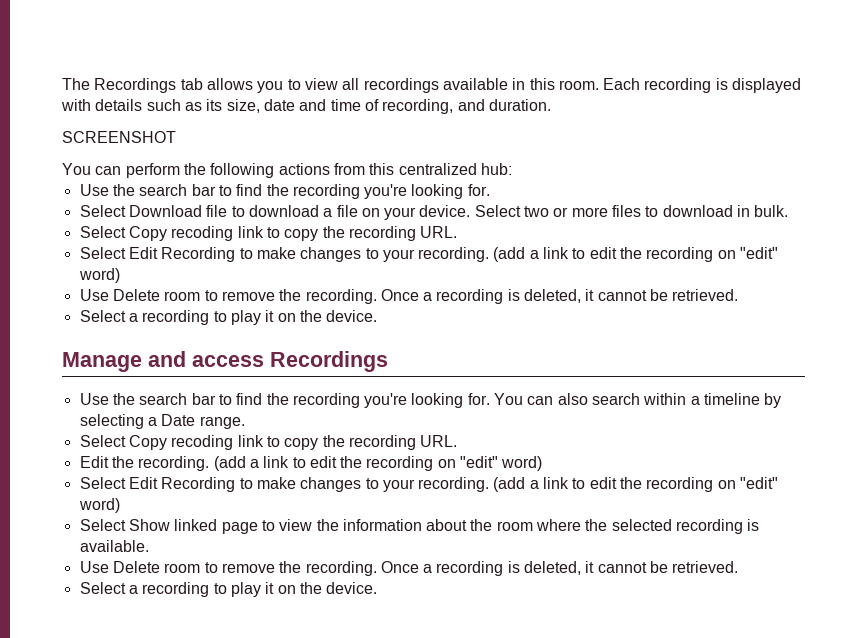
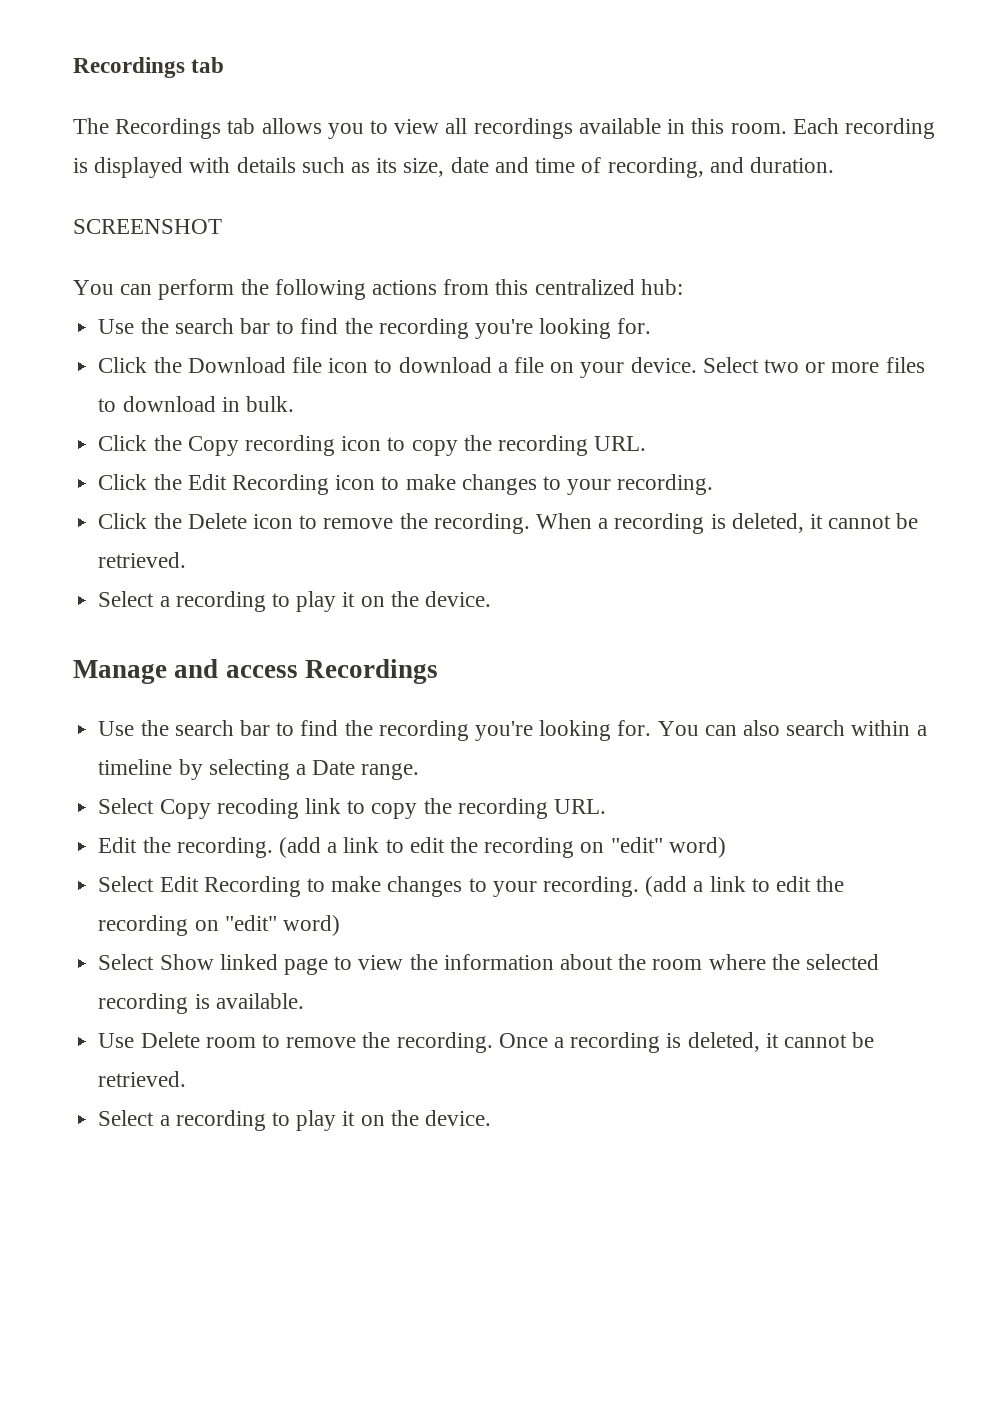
(62, 84) none -> [73,57,225,78] Recordings tab //
[79,205,126,217] Select -> [98,357,182,373] Click the
(228, 211) none -> [328,358,369,373] icon
[79,226,458,241] [79,247,779,262] [78,268,120,283] [79,289,419,304] Select Copy recoding link to copy the recording URL. // Select Edit Recording to make changes to your recording. (add a link to edit the recording on "edit" word) // Use Delete room to remove the recording. Once -> [98,435,647,456] [98,474,714,495] [98,513,592,534] Click the Copy recording icon to copy the recording URL. // Click the Edit Recording icon to make changes to your recording. // Click the Delete icon to remove the recording. When

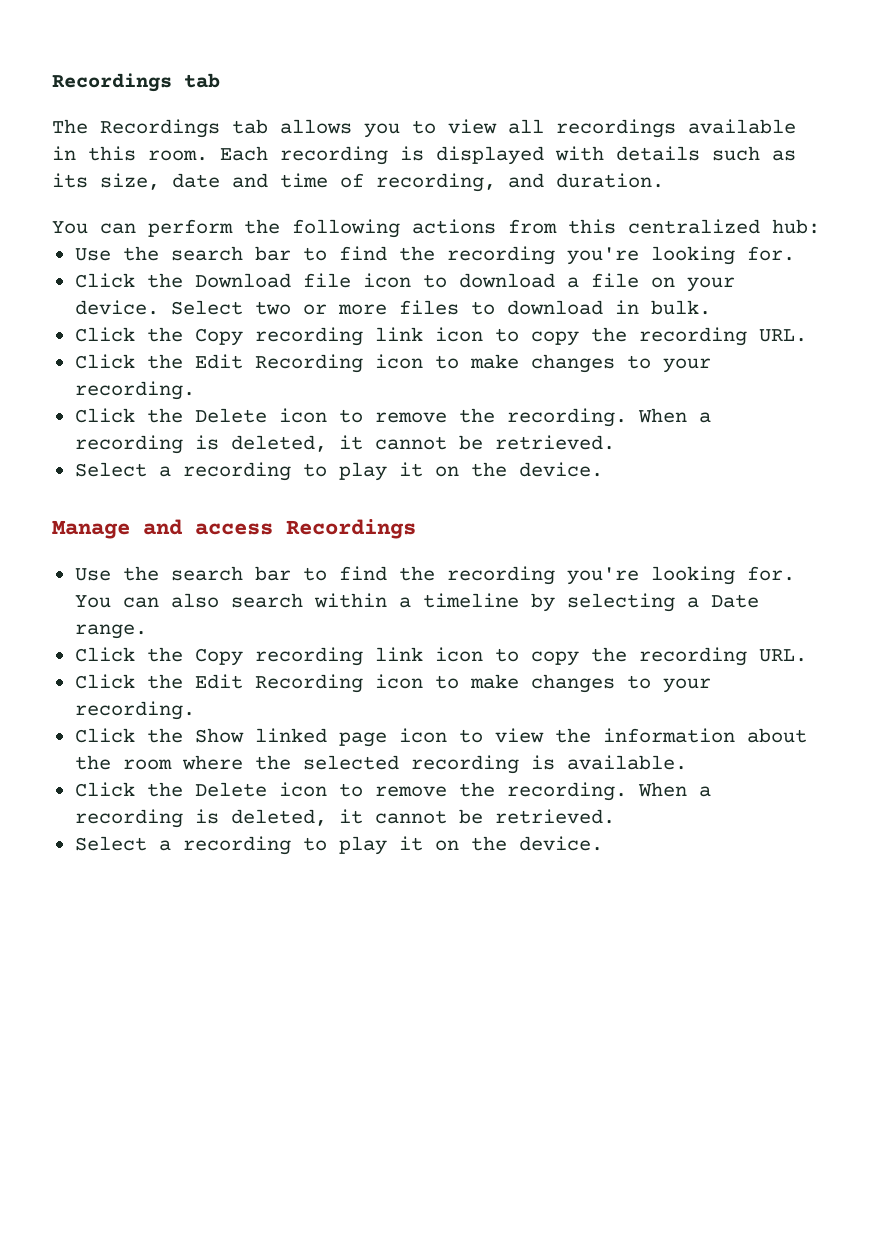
[73,219,222,234] // SCREENSHOT -> (664, 180) none
(335, 445) none -> [374,327,423,341] link
[98,798,606,819] [98,837,726,858] [98,876,845,897] [98,915,340,936] [98,954,155,970] Select Copy recoding link to copy the recording URL. // Edit the recording. (add a link to edit the recording on "edit" word) // Select Edit Recording to make changes to your recording. (add a link to edit the recording on "edit" word) // Select -> [74,647,807,666] [74,674,711,693] [74,701,195,720] [74,728,183,743] Click the Copy recording link icon to copy the recording URL. // Click the Edit Recording icon to make changes to your recording. // Click the
(328, 966) none -> [398,728,447,743] icon
[98,1032,548,1053] Use Delete room to remove the recording. Once -> [74,782,687,801] Click the Delete icon to remove the recording. When

